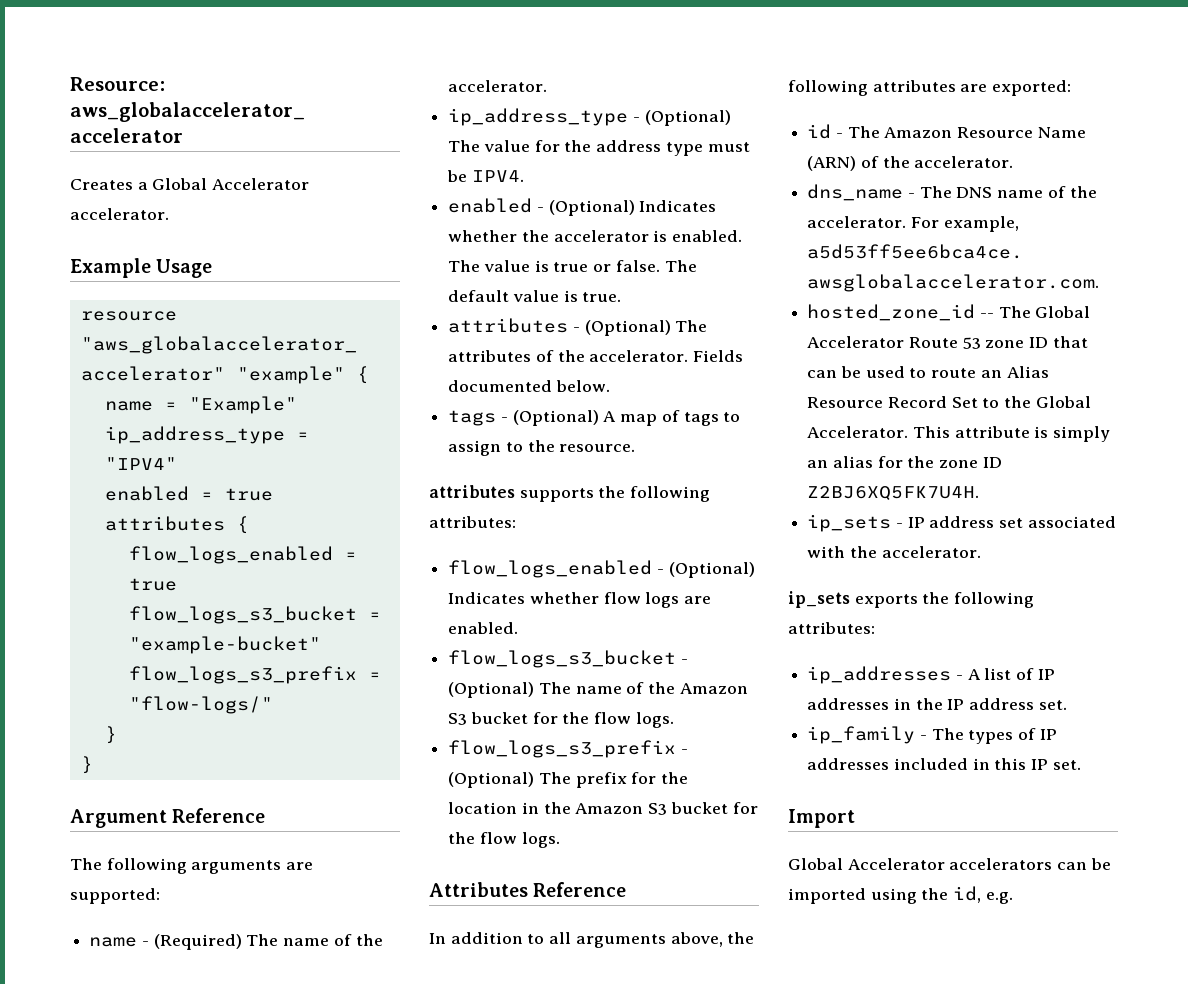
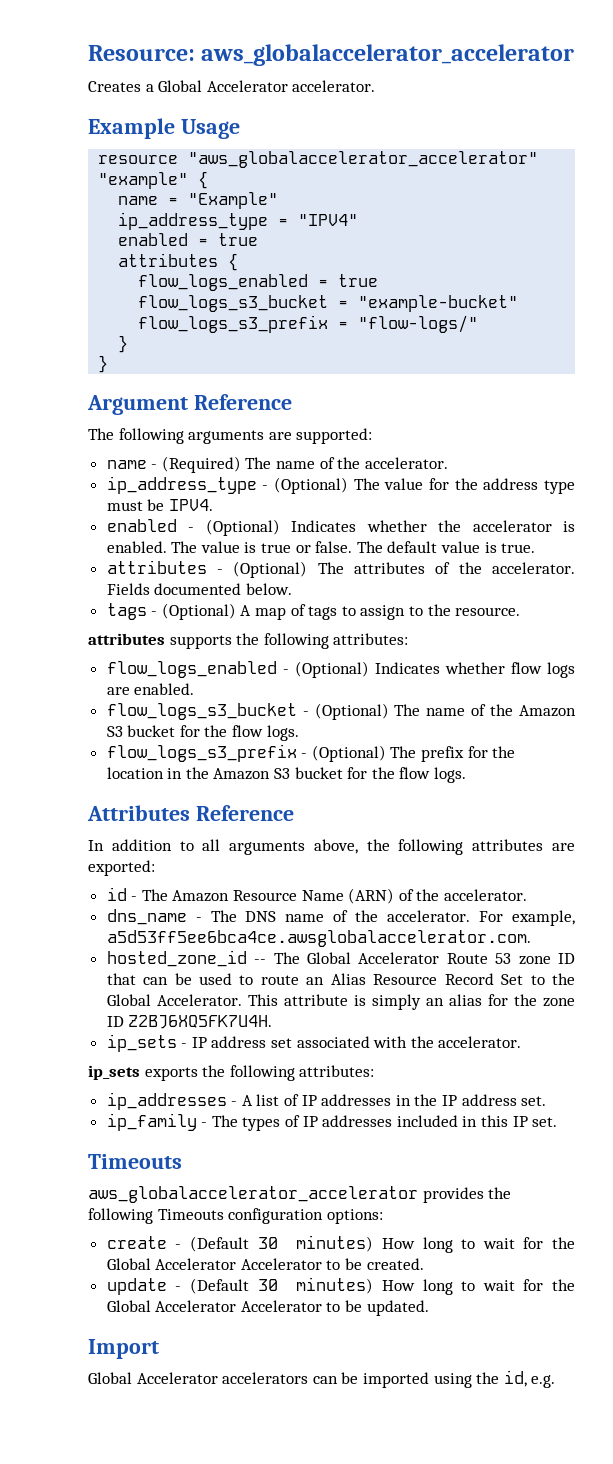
(1081, 765) none -> [88,1154,182,1169] [88,1186,512,1203] [88,1208,383,1224] [106,1235,576,1253] [106,1258,424,1270] [106,1277,576,1295] [106,1300,429,1316] // Timeouts // aws_globalaccelerator_accelerator provides the following Timeouts configuration options: // create - (Default 30 minutes) How long to wait for the Global Accelerator Accelerator to be created. // update - (Default 30 minutes) How long to wait for the Global Accelerator Accelerator to be updated.

